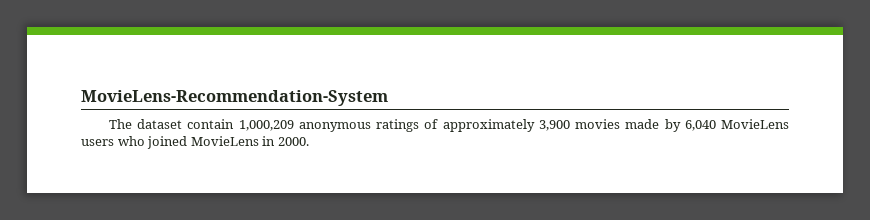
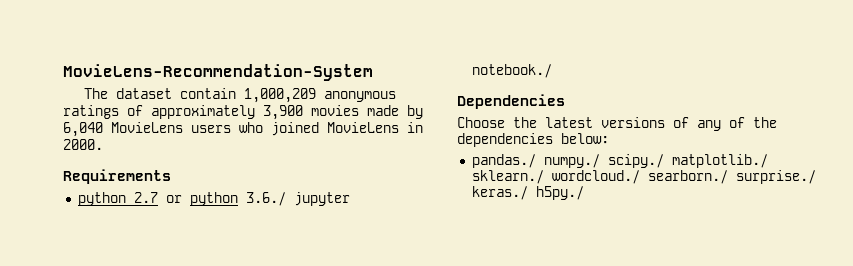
(309, 141) none -> [63,169,171,184] [77,192,350,206] [471,64,552,78] [457,94,565,109] [457,117,777,131] [457,133,609,147] [471,154,768,168] [471,170,816,184] [471,186,584,200] // Requirements // python 2.7 or python 3.6./ jupyter notebook./ // Dependencies // Choose the latest versions of any of the dependencies below: // pandas./ numpy./ scipy./ matplotlib./ sklearn./ wordcloud./ searborn./ surprise./ keras./ h5py./

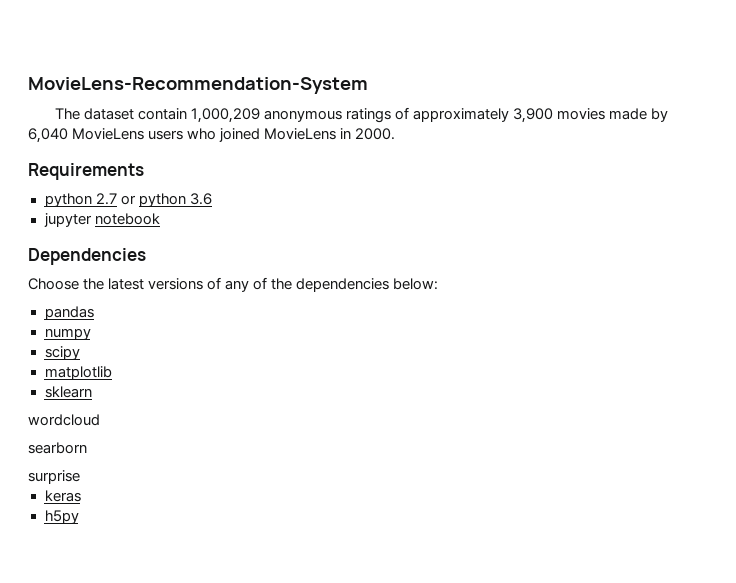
[245,192,350,206] [471,64,552,78] 3.6./ jupyter notebook./ -> [189,193,212,205] [43,213,160,227] 3.6 // jupyter notebook
[471,154,768,168] [471,170,816,184] [471,186,584,200] pandas./ numpy./ scipy./ matplotlib./ sklearn./ wordcloud./ searborn./ surprise./ keras./ h5py./ -> [44,306,94,320] [44,328,91,340] [44,346,80,360] [44,366,112,380] [44,386,92,398] [28,414,100,426] [28,442,87,454] [28,470,80,484] [44,490,81,502] [44,510,79,524] pandas // numpy // scipy // matplotlib // sklearn // wordcloud // searborn // surprise // keras // h5py

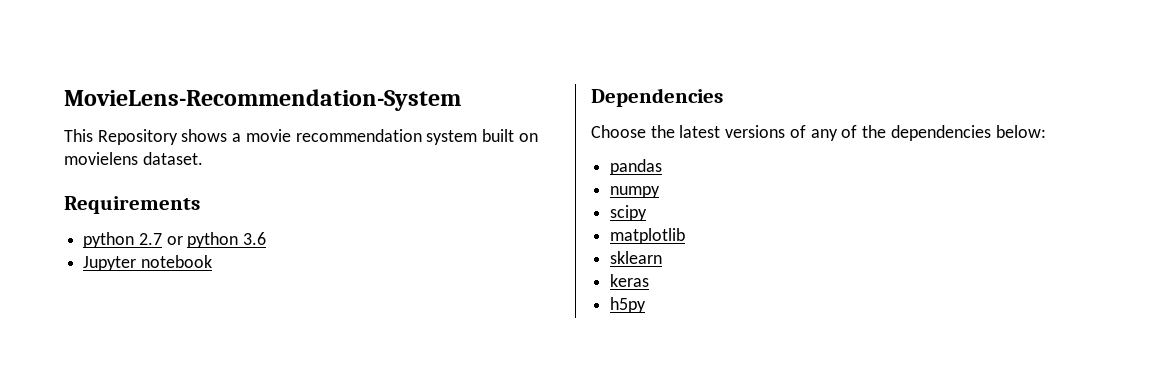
[54,107,669,123] [28,128,396,143] The dataset contain 1,000,209 anonymous ratings of approximately 3,900 movies made by 6,040 MovieLens users who joined MovieLens in 2000. -> [64,129,538,145] [64,152,203,165] This Repository shows a movie recommendation system built on movielens dataset.
[43,213,92,227] jupyter -> [83,256,137,271] Jupyter
[28,414,100,426] [28,442,87,454] [28,470,80,484] // wordcloud // searborn // surprise -> (663, 257) none

